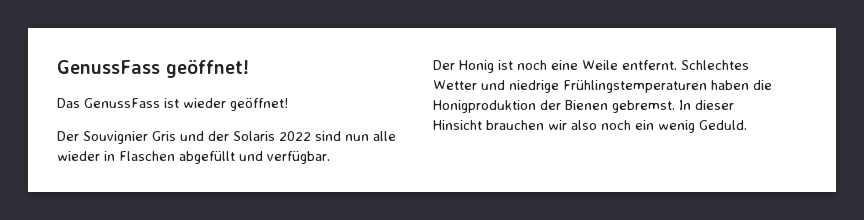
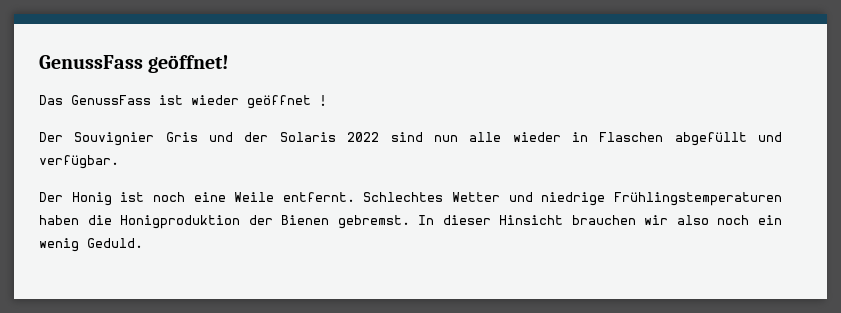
[230,97,288,111] geöffnet! -> [247,95,327,109] geöffnet !

